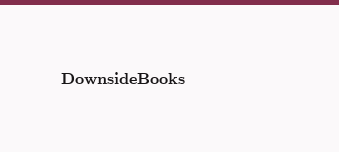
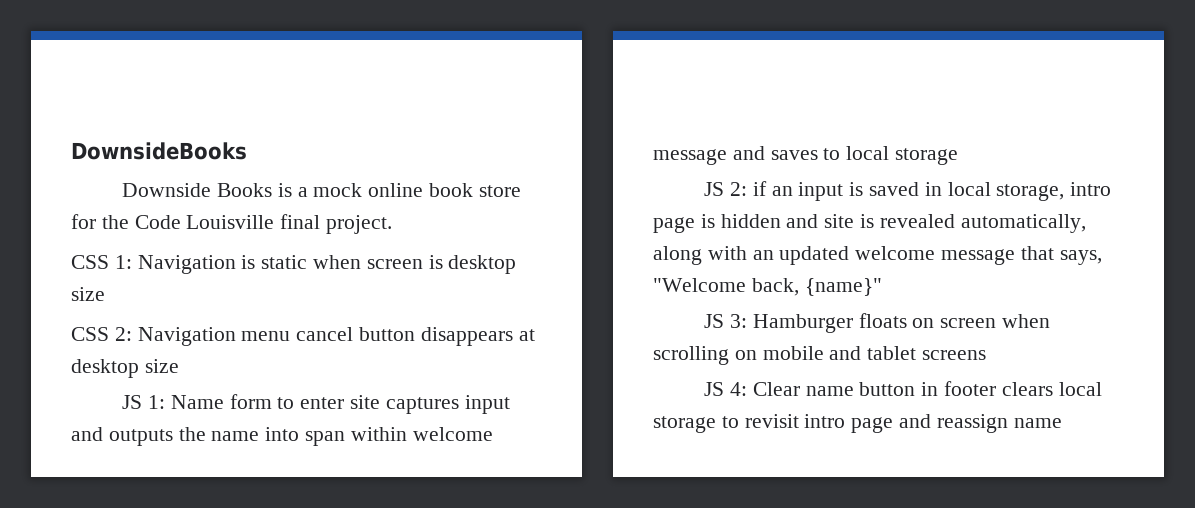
(185, 78) none -> [122,183,521,197] [71,214,393,234] [71,255,517,274] [71,287,105,301] [71,327,535,346] [71,359,179,378] [122,394,510,414] [71,427,493,446] [653,146,959,165] [704,181,1112,201] [653,214,1086,233] [653,246,1102,265] [653,278,882,296] [704,313,1050,333] [653,346,987,365] [704,381,1102,396] [653,414,1062,433] // Downside Books is a mock online book store for the Code Louisville final project. // CSS 1: Navigation is static when screen is desktop size // CSS 2: Navigation menu cancel button disappears at desktop size // JS 1: Name form to enter site captures input and outputs the name into span within welcome message and saves to local storage // JS 2: if an input is saved in local storage, intro page is hidden and site is revealed automatically, along with an updated welcome message that says, "Welcome back, {name}" // JS 3: Hamburger floats on screen when scrolling on mobile and tablet screens // JS 4: Clear name button in footer clears local storage to revisit intro page and reassign name

